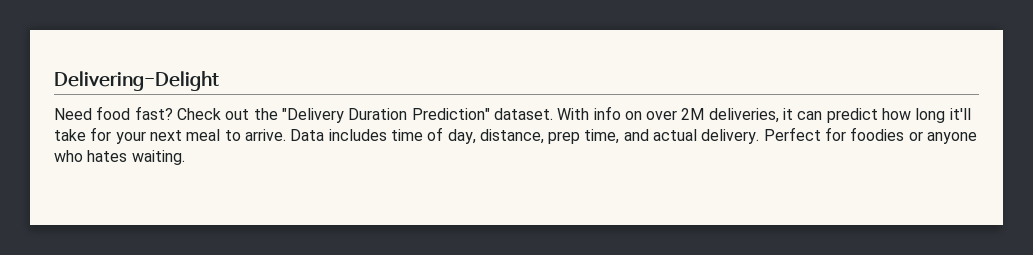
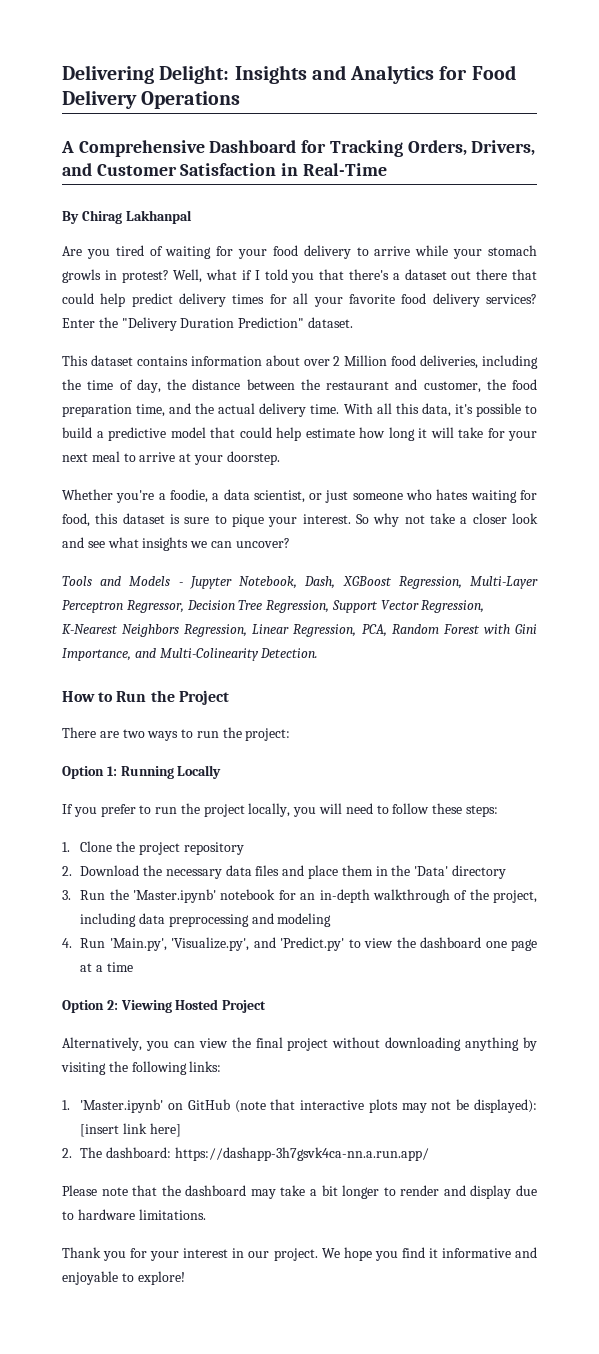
[54,71,219,91] [54,106,250,120] Delivering-Delight // Need food fast? Check out -> [62,65,516,84] [62,90,241,109] [61,140,536,157] [62,163,387,176] [62,210,192,224] [62,245,538,259] [62,269,538,283] [62,293,537,307] [62,318,95,328] Delivering Delight: Insights and Analytics for Food Delivery Operations // A Comprehensive Dashboard for Tracking Orders, Drivers, and Customer Satisfaction in Real-Time // By Chirag Lakhanpal // Are you tired of waiting for your food delivery to arrive while your stomach growls in protest? Well, what if I told you that there's a dataset out there that could help predict delivery times for all your favorite food delivery services? Enter
[557,106,971,123] With info on over 2M deliveries, it can predict how long it'll -> [62,355,538,369] [62,379,537,393] [62,403,538,417] [62,427,454,441] // This dataset contains information about over 2 Million food deliveries, including the time of day, the distance between the restaurant and customer, the food preparation time, and the actual delivery time. With all this data, it's possible to build a predictive model that could help estimate how long it will
[244,127,978,144] [54,150,185,165] arrive. Data includes time of day, distance, prep time, and actual delivery. Perfect for foodies or anyone who hates waiting. -> [139,451,280,465] [62,489,538,503] [62,513,538,527] [62,537,290,551] [62,576,538,589] [62,600,485,613] [62,624,537,637] [62,648,319,661] [62,690,229,705] [62,727,291,741] [62,765,222,779] [62,803,498,817] [62,841,244,855] [62,865,506,879] [62,889,537,903] [80,913,332,927] [62,937,538,951] [80,962,133,972] [62,999,267,1013] [62,1037,537,1051] [61,1061,222,1075] [62,1099,537,1113] [80,1123,181,1137] [62,1147,429,1161] [62,1185,537,1199] [62,1209,206,1220] [62,1247,537,1261] [62,1271,185,1285] arrive at your doorstep. // Whether you're a foodie, a data scientist, or just someone who hates waiting for food, this dataset is sure to pique your interest. So why not take a closer look and see what insights we can uncover? // Tools and Models - Jupyter Notebook, Dash, XGBoost Regression, Multi-Layer Perceptron Regressor, Decision Tree Regression, Support Vector Regression, K-Nearest Neighbors Regression, Linear Regression, PCA, Random Forest with Gini Importance, and Multi-Colinearity Detection. // How to Run the Project // There are two ways to run the project: // Option 1: Running Locally // If you prefer to run the project locally, you will need to follow these steps: // 1. Clone the project repository // 2. Download the necessary data files and place them in the 'Data' directory // 3. Run the 'Master.ipynb' notebook for an in-depth walkthrough of the project, including data preprocessing and modeling // 4. Run 'Main.py', 'Visualize.py', and 'Predict.py' to view the dashboard one page at a time // Option 2: Viewing Hosted Project // Alternatively, you can view the final project without downloading anything by visiting the following links: // 1. 'Master.ipynb' on GitHub (note that interactive plots may not be displayed): [insert link here] // 2. The dashboard: https://dashapp-3h7gsvk4ca-nn.a.run.app/ // Please note that the dashboard may take a bit longer to render and display due to hardware limitations. // Thank you for your interest in our project. We hope you find it informative and enjoyable to explore!

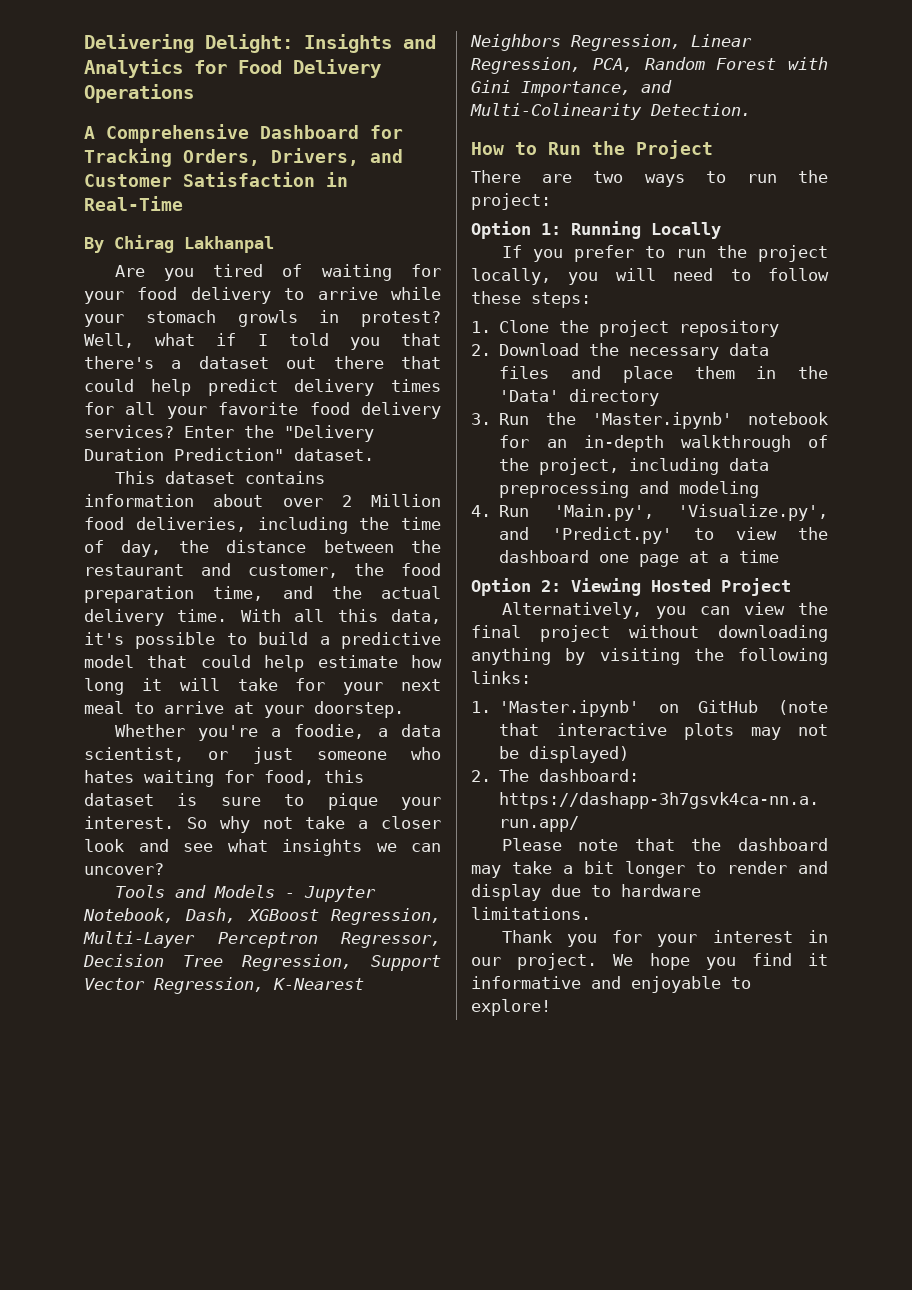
[473,1099,537,1113] [80,1123,181,1137] displayed): [insert link here] -> [529,746,630,763] displayed)

